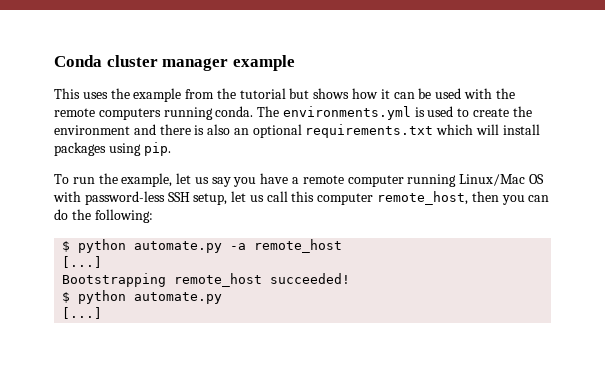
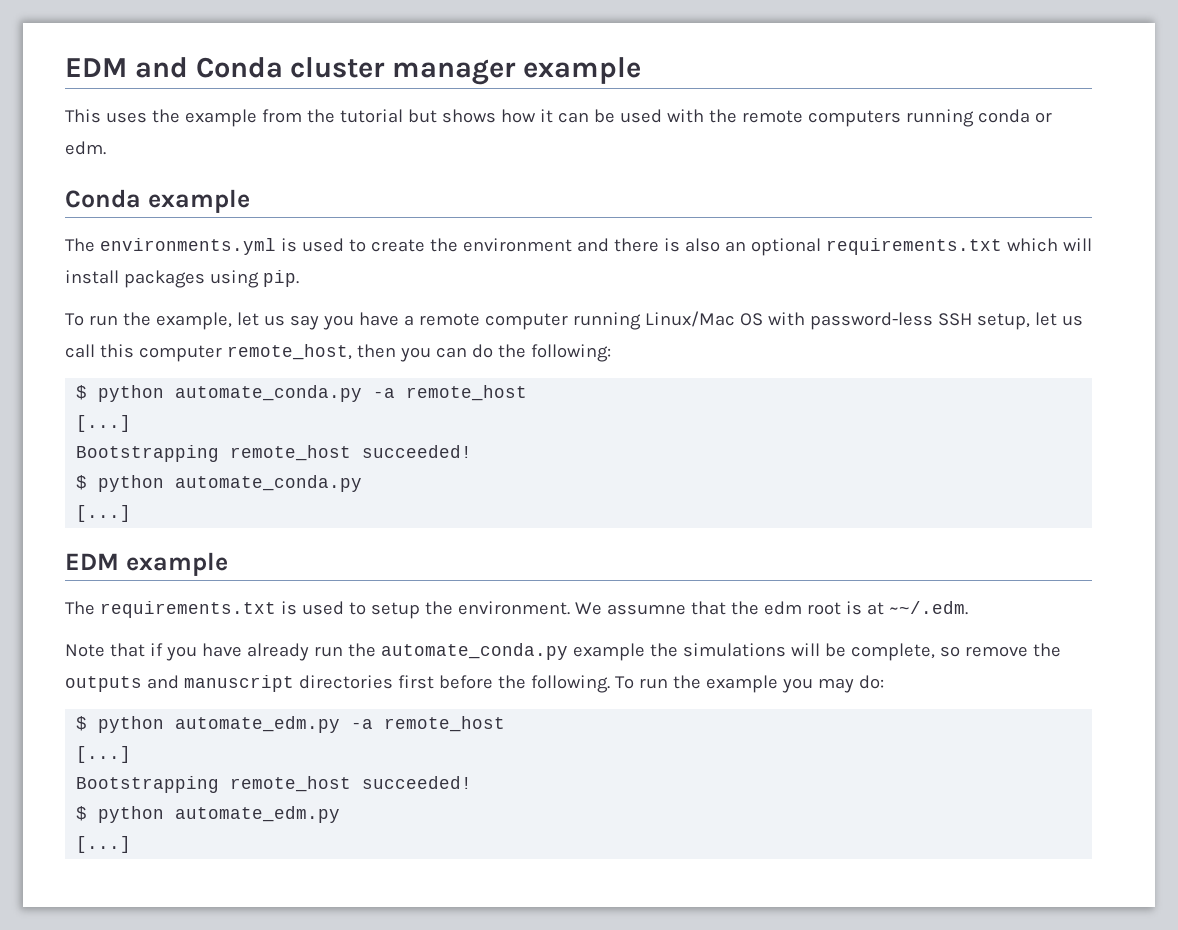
(54, 61) none -> [65,57,188,78] EDM and
[215,106,254,117] conda. -> [977,109,1052,123] [65,141,106,155] [65,189,250,213] conda or edm. // Conda example //
[134,239,343,253] [62,256,103,268] [62,273,351,287] [62,290,223,304] [62,307,103,319] automate.py -a remote_host // [...] // Bootstrapping remote_host succeeded! // $ python automate.py // [...] -> [175,385,528,402] [76,415,132,432] [76,445,473,462] [76,475,363,492] [76,505,132,522] [65,552,228,576] [65,601,968,619] [65,643,1061,661] [65,675,884,693] [76,716,506,733] [76,746,132,763] [76,776,473,793] [76,806,341,823] [76,836,132,853] automate_conda.py -a remote_host // [...] // Bootstrapping remote_host succeeded! // $ python automate_conda.py // [...] // EDM example // The requirements.txt is used to setup the environment. We assumne that the edm root is at ~~/.edm. // Note that if you have already run the automate_conda.py example the simulations will be complete, so remove the outputs and manuscript directories first before the following. To run the example you may do: // $ python automate_edm.py -a remote_host // [...] // Bootstrapping remote_host succeeded! // $ python automate_edm.py // [...]

